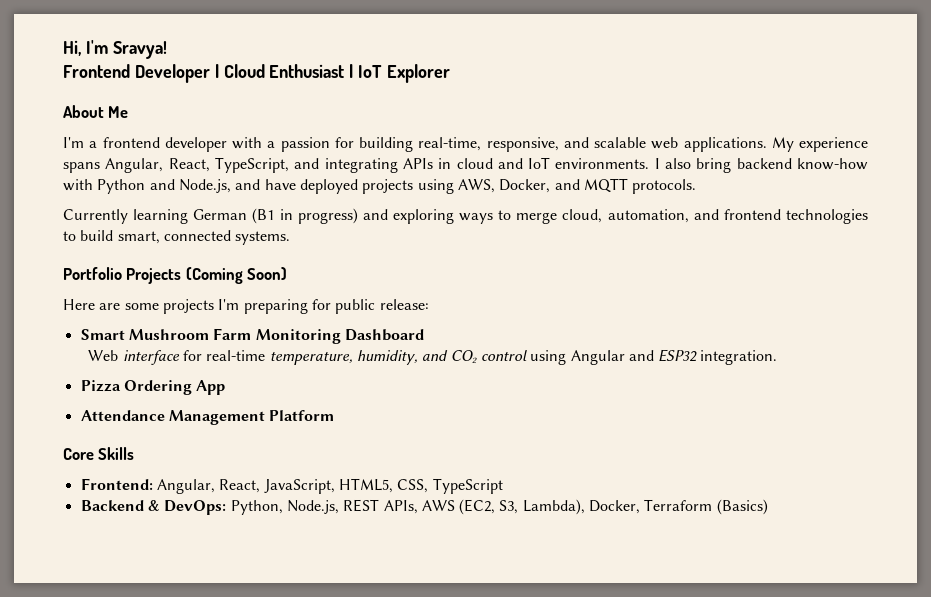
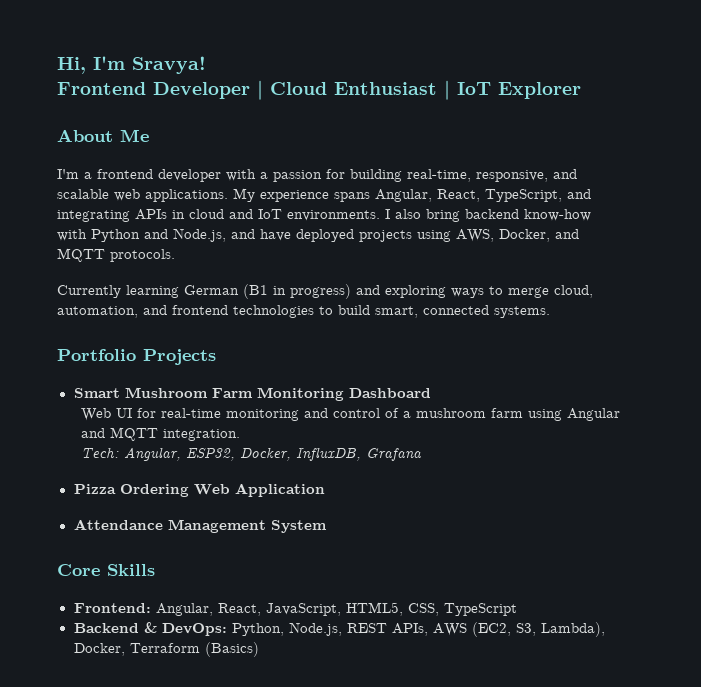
[185,267,288,284] [63,299,429,314] (Coming Soon) // Here are some projects I'm preparing for public release: -> (216, 357) none
[122,350,180,365] interface -> [115,408,132,418] UI
[269,350,527,365] temperature, humidity, and CO₂ control -> [225,408,523,421] monitoring and control of a mushroom farm
[658,349,698,362] ESP32 -> [109,427,158,441] MQTT
(778, 357) none -> [80,447,422,461] // Tech: Angular, ESP32, Docker, InfluxDB, Grafana
[196,380,226,395] App -> [193,483,325,497] Web Application
[269,410,335,421] Platform -> [270,520,327,533] System

